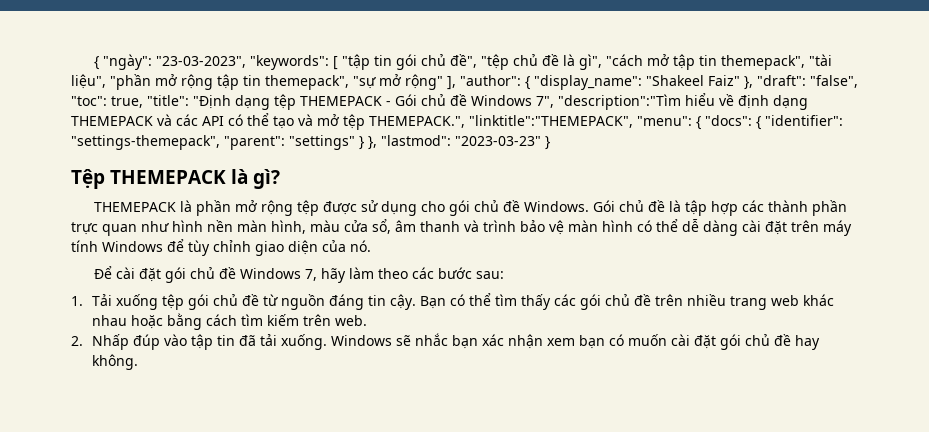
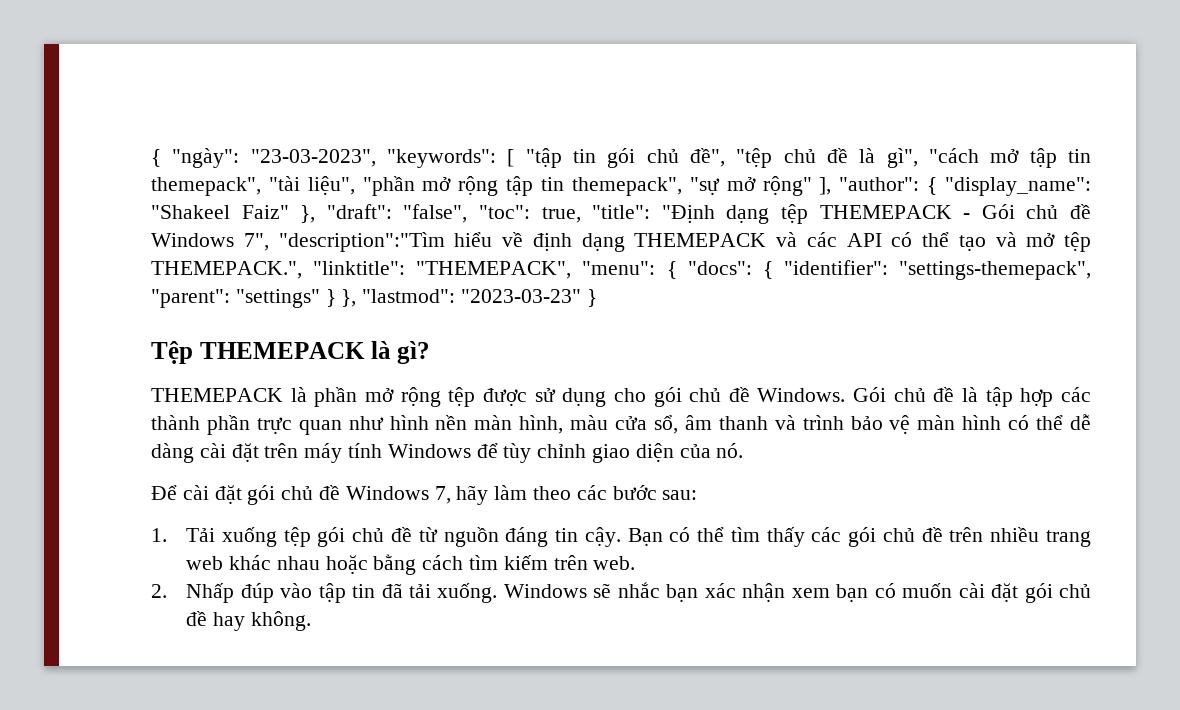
[469,115,633,128] "linktitle":"THEMEPACK", -> [313,261,572,279] "linktitle": "THEMEPACK",

